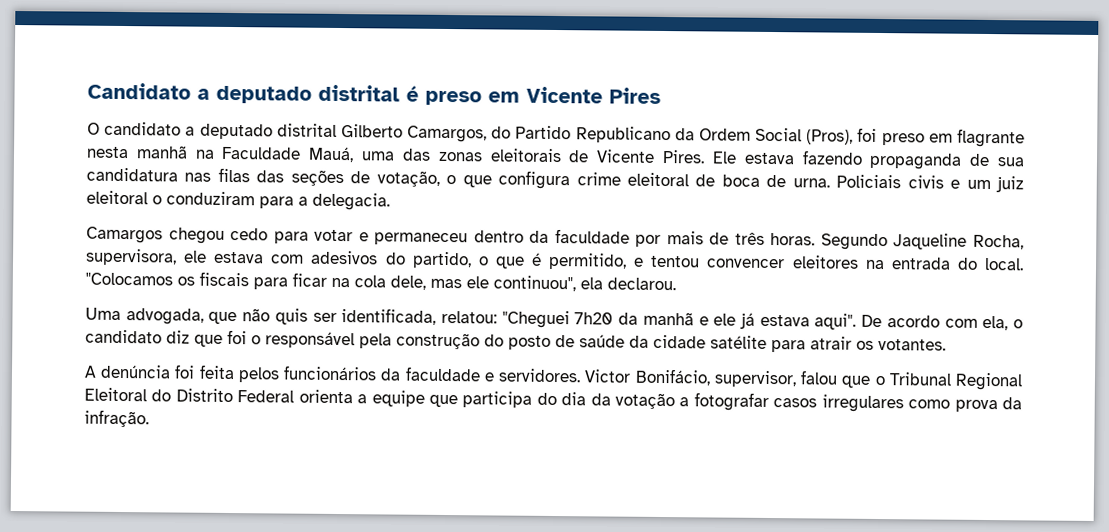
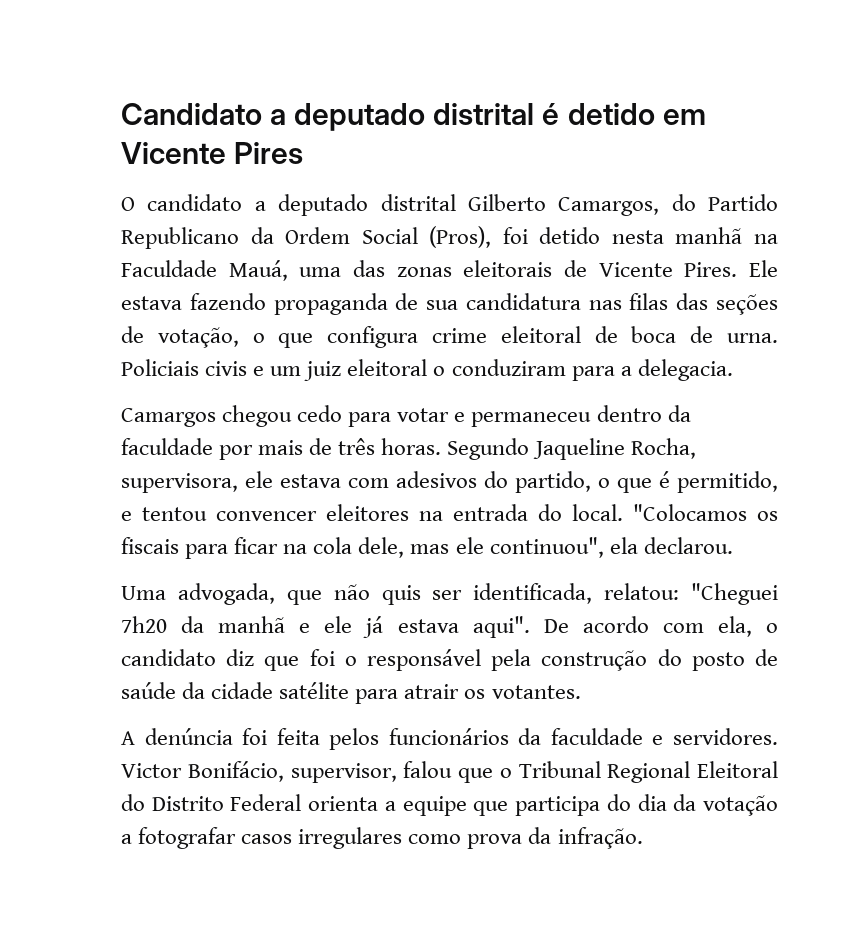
[425,90,482,106] preso -> [567,103,655,125] detido
[881,128,1025,148] preso em flagrante -> [539,227,601,244] detido

